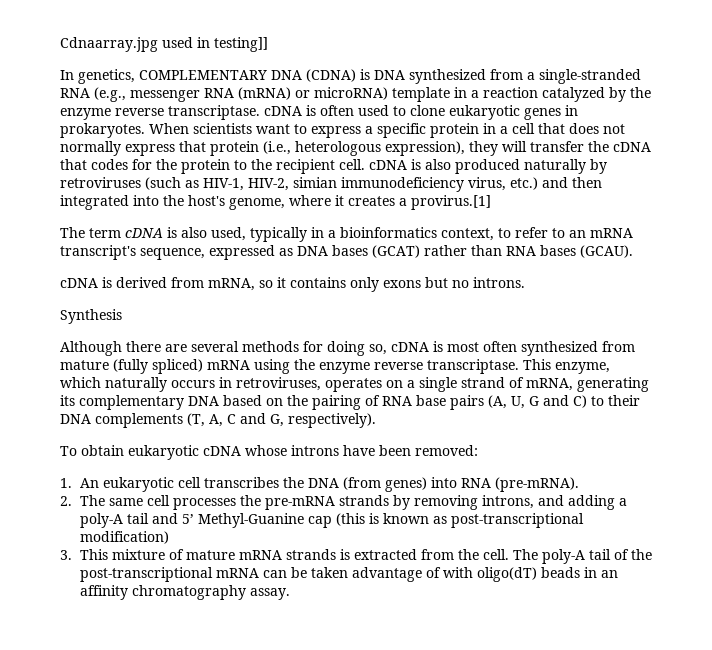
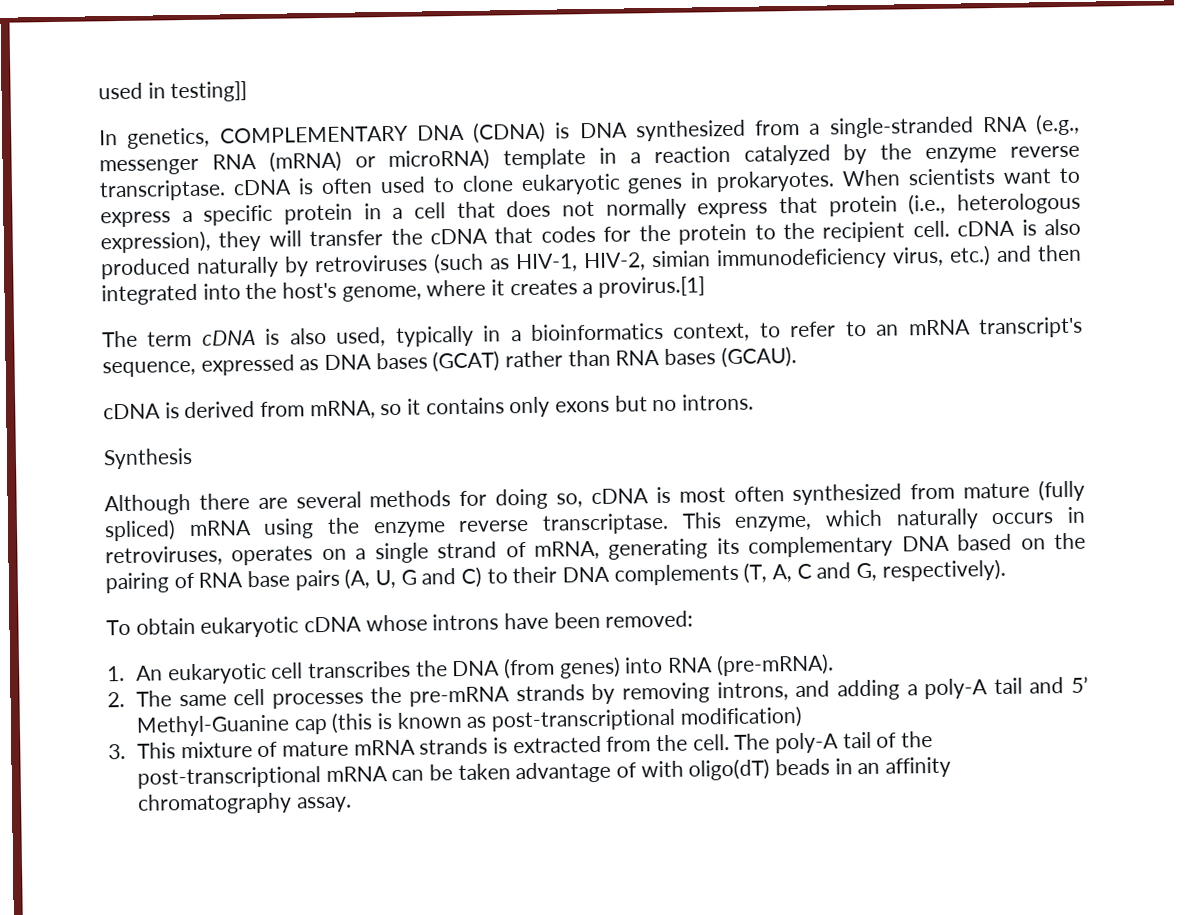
[60,37,158,52] Cdnaarray.jpg -> (98, 91) none

